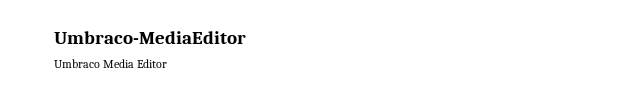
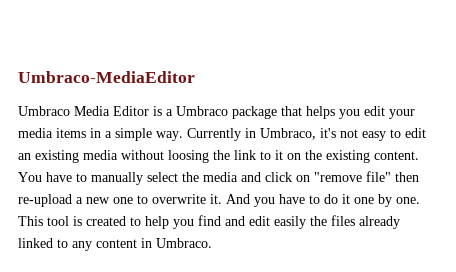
(168, 63) none -> [153,106,415,119] [18,128,426,141] [18,150,419,163] [18,171,419,185] [18,194,420,207] [18,215,400,229] [18,238,212,251] is a Umbraco package that helps you edit your media items in a simple way. Currently in Umbraco, it's not easy to edit an existing media without loosing the link to it on the existing content. You have to manually select the media and click on "remove file" then re-upload a new one to overwrite it. And you have to do it one by one. This tool is created to help you find and edit easily the files already linked to any content in Umbraco.

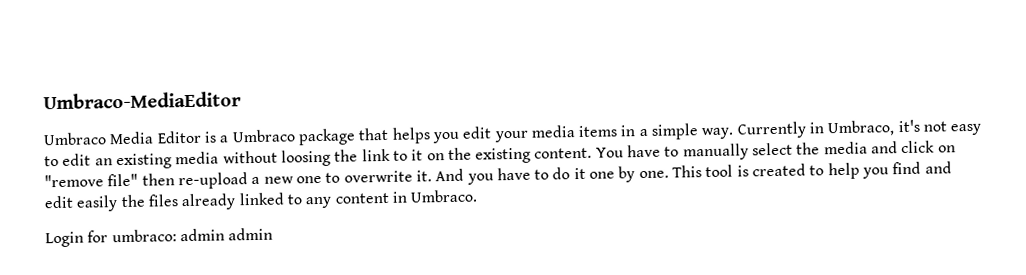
(212, 243) none -> [45,227,274,248] // Login for umbraco: admin admin

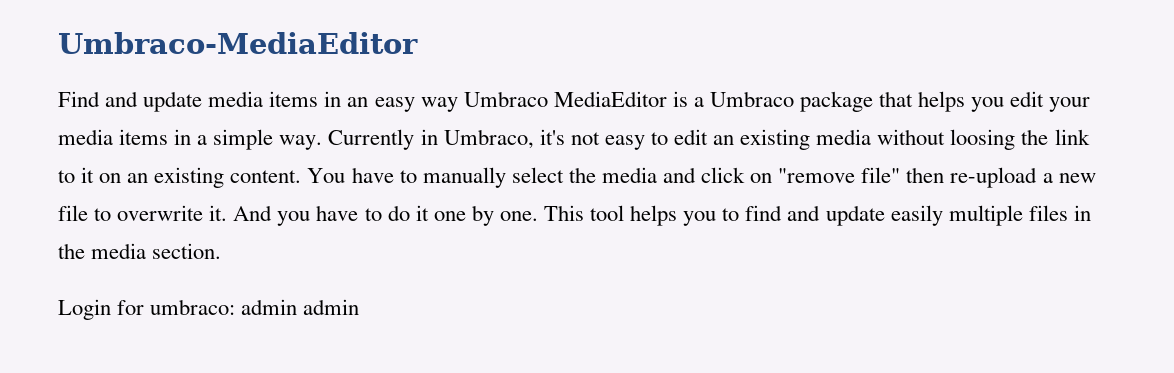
[43,130,202,146] Umbraco Media Editor -> [58,91,667,112] Find and update media items in an easy way Umbraco MediaEditor
[447,147,472,161] the -> [127,173,149,183] an
[295,175,322,184] one -> [58,205,88,221] file
[736,161,952,180] [44,189,478,212] is created to help you find and edit easily the files already linked to any content in Umbraco. -> [630,205,1091,226] [58,243,222,259] helps you to find and update easily multiple files in the media section.

